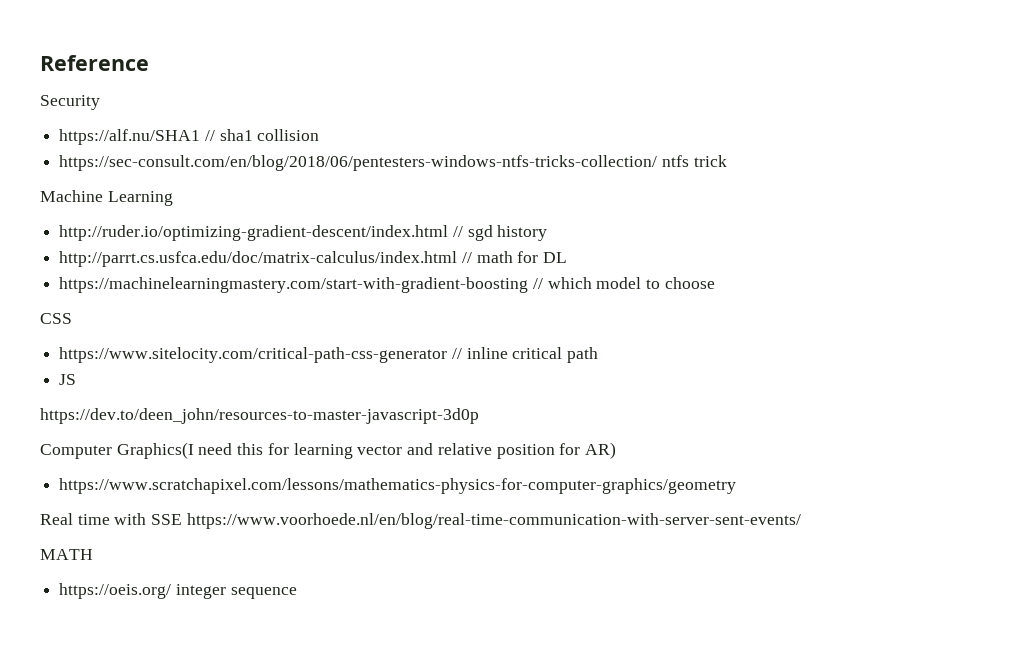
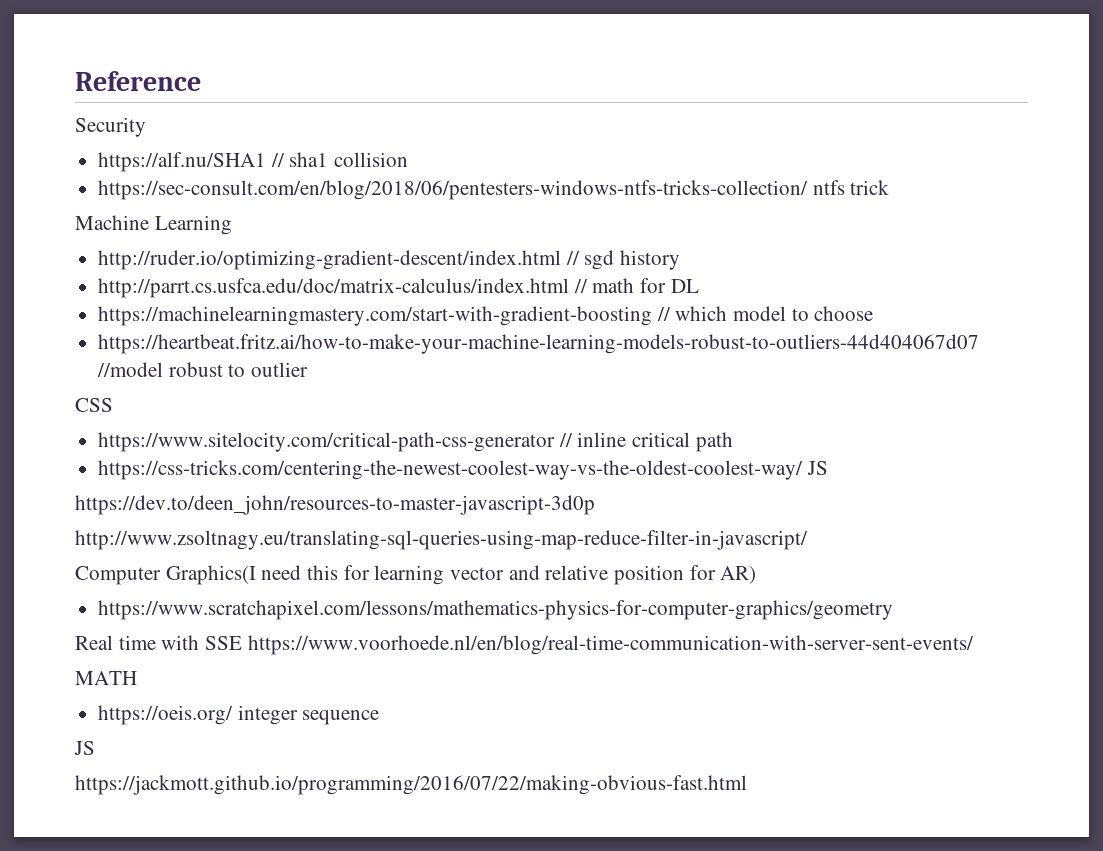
(715, 283) none -> [98,334,980,354] [97,362,309,377] // https://heartbeat.fritz.ai/how-to-make-your-machine-learning-models-robust-to-outliers-44d404067d07 //model robust to outlier
(599, 355) none -> [98,460,804,480] https://css-tricks.com/centering-the-newest-coolest-way-vs-the-oldest-coolest-way/
(479, 416) none -> [75,530,808,550] // http://www.zsoltnagy.eu/translating-sql-queries-using-map-reduce-filter-in-javascript/
(297, 593) none -> [74,741,95,755] [75,775,747,795] // JS // https://jackmott.github.io/programming/2016/07/22/making-obvious-fast.html

